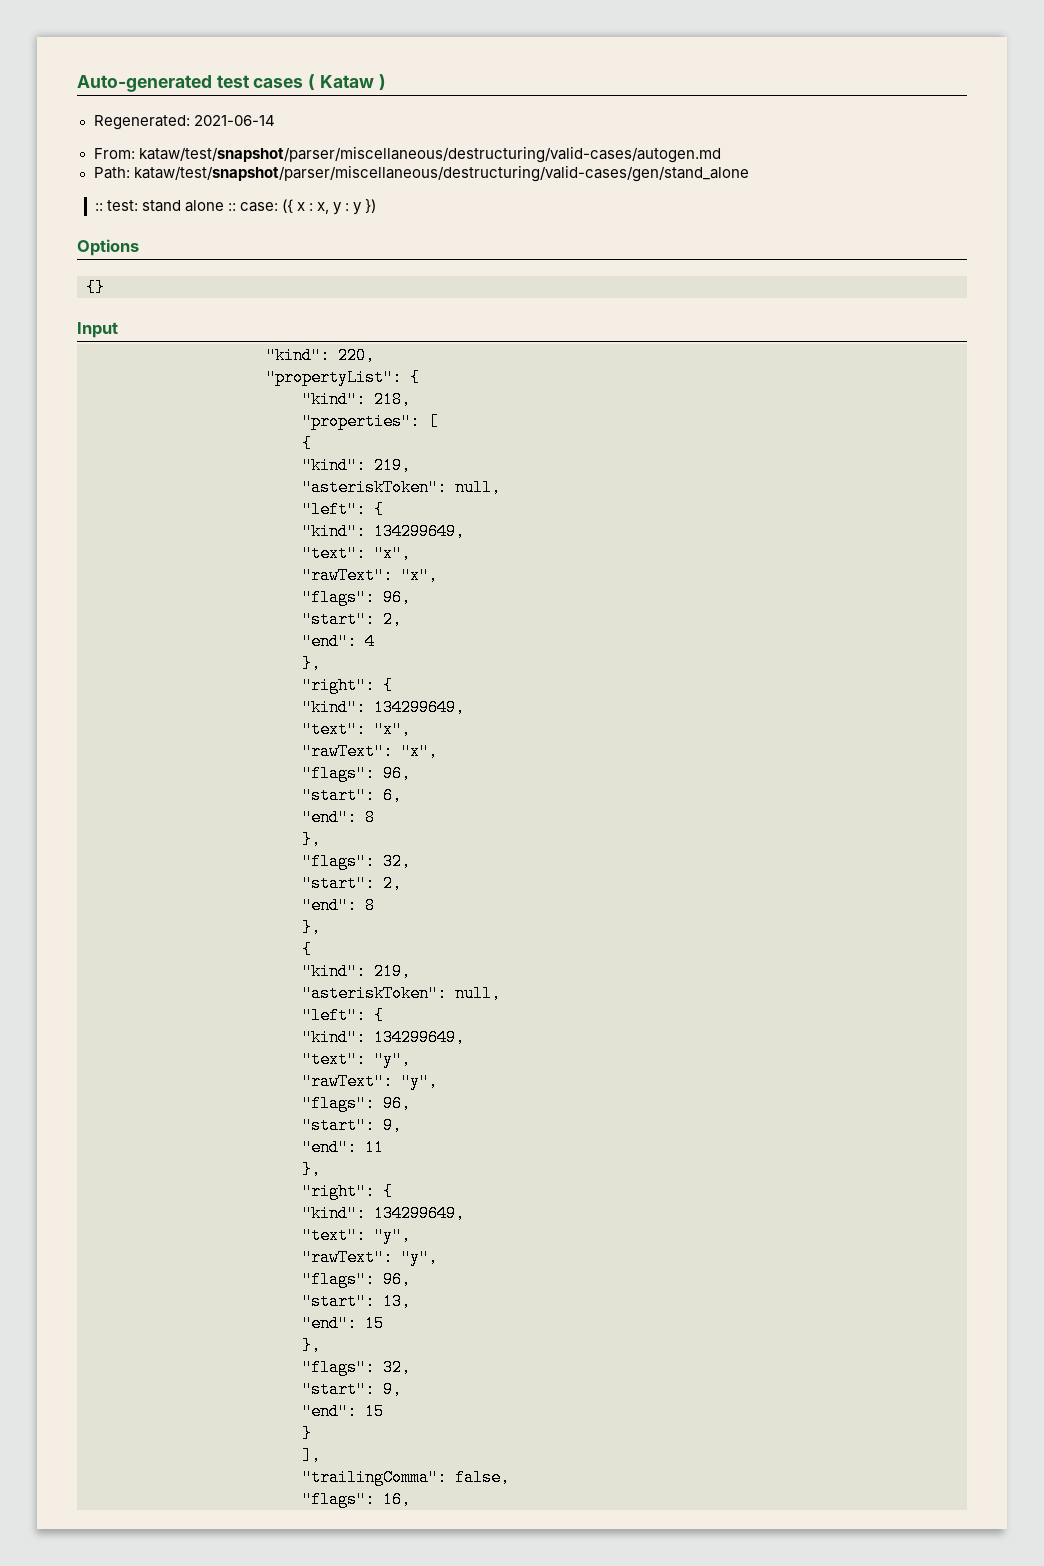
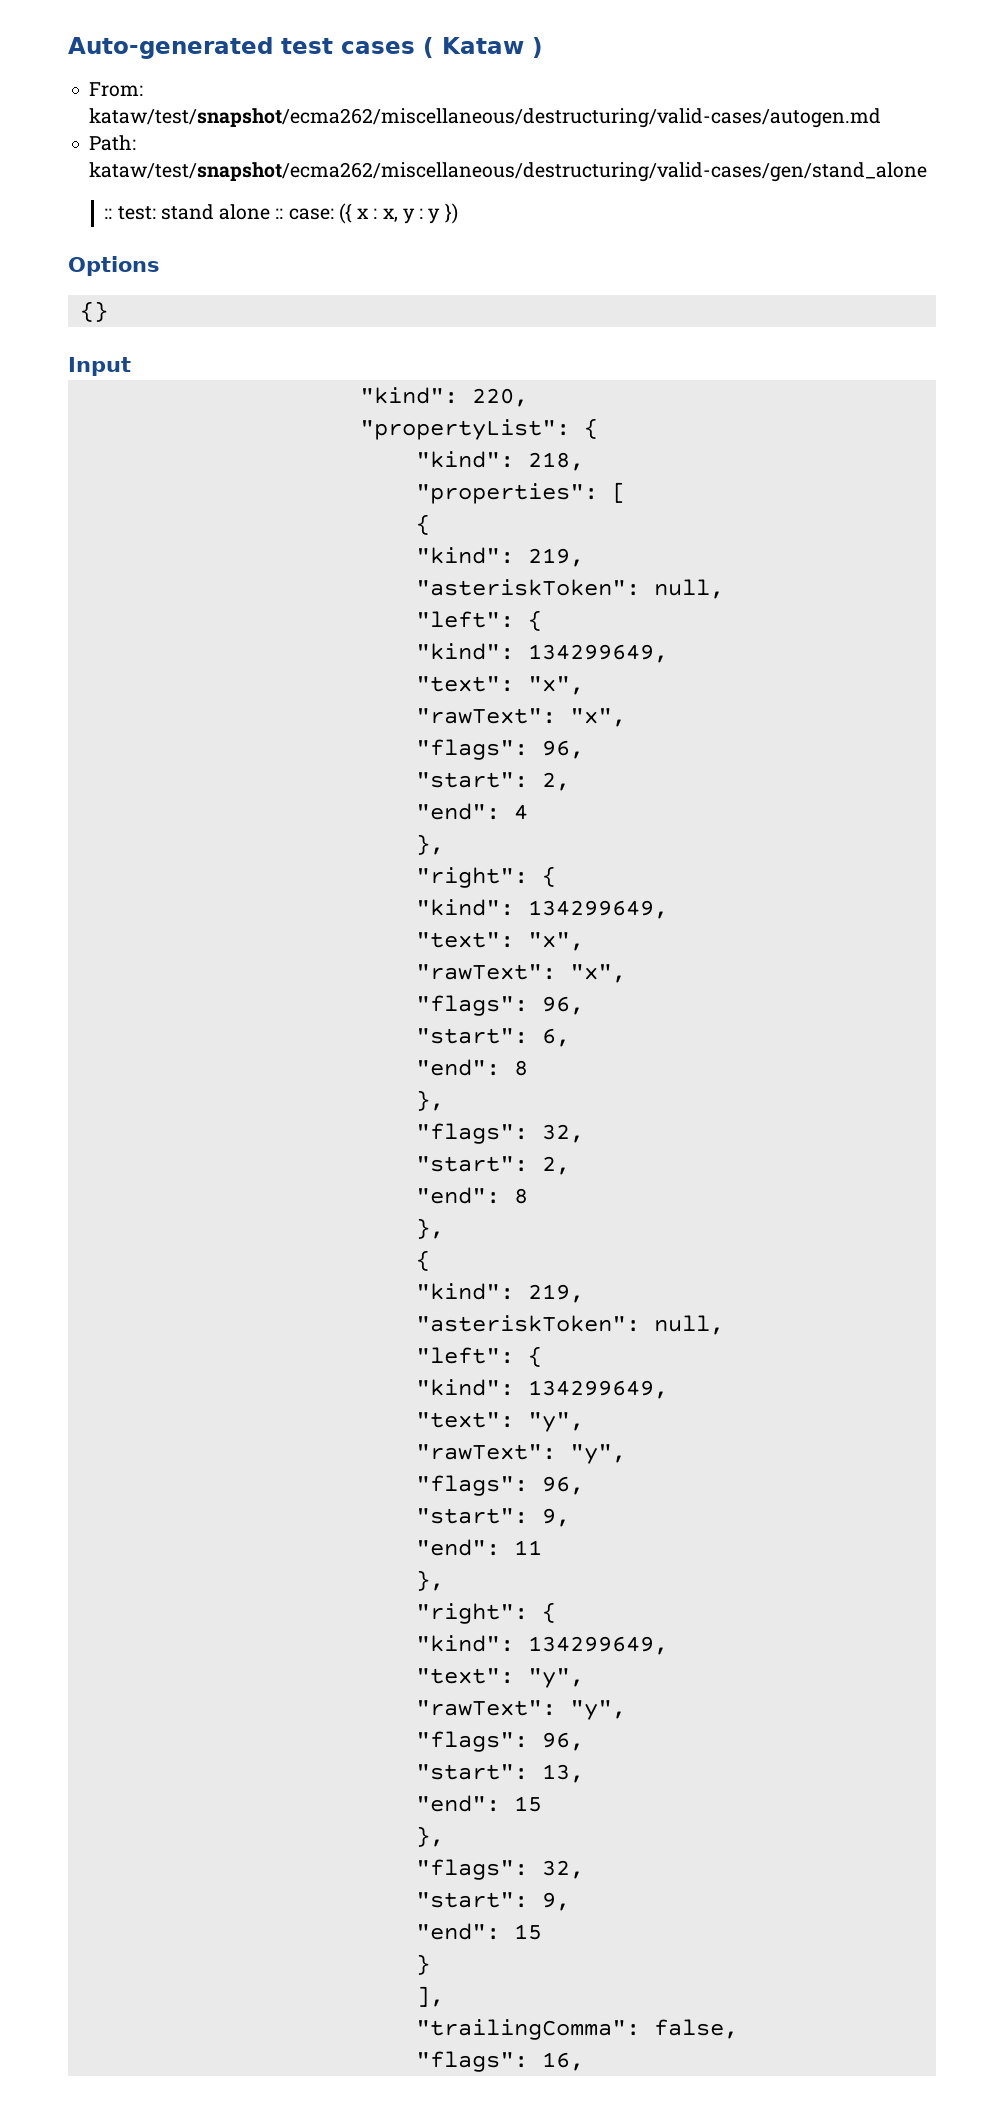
[93,115,275,130] // Regenerated: 2021-06-14 -> (543, 47) none
[138,146,721,163] kataw/test/snapshot/parser/miscellaneous/destructuring/valid-cases/autogen.md -> [89,108,882,128] kataw/test/snapshot/ecma262/miscellaneous/destructuring/valid-cases/autogen.md
[133,165,749,182] kataw/test/snapshot/parser/miscellaneous/destructuring/valid-cases/gen/stand_alone -> [89,162,928,182] kataw/test/snapshot/ecma262/miscellaneous/destructuring/valid-cases/gen/stand_alone

